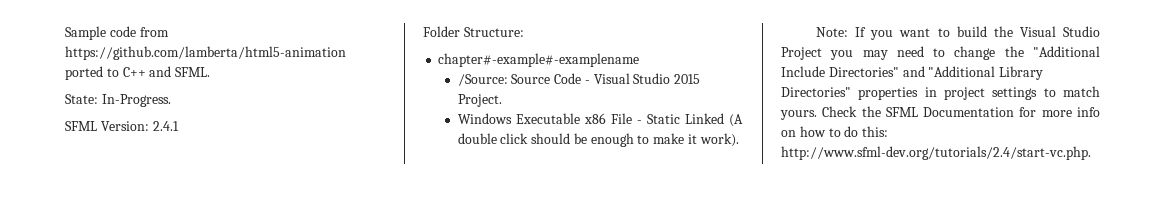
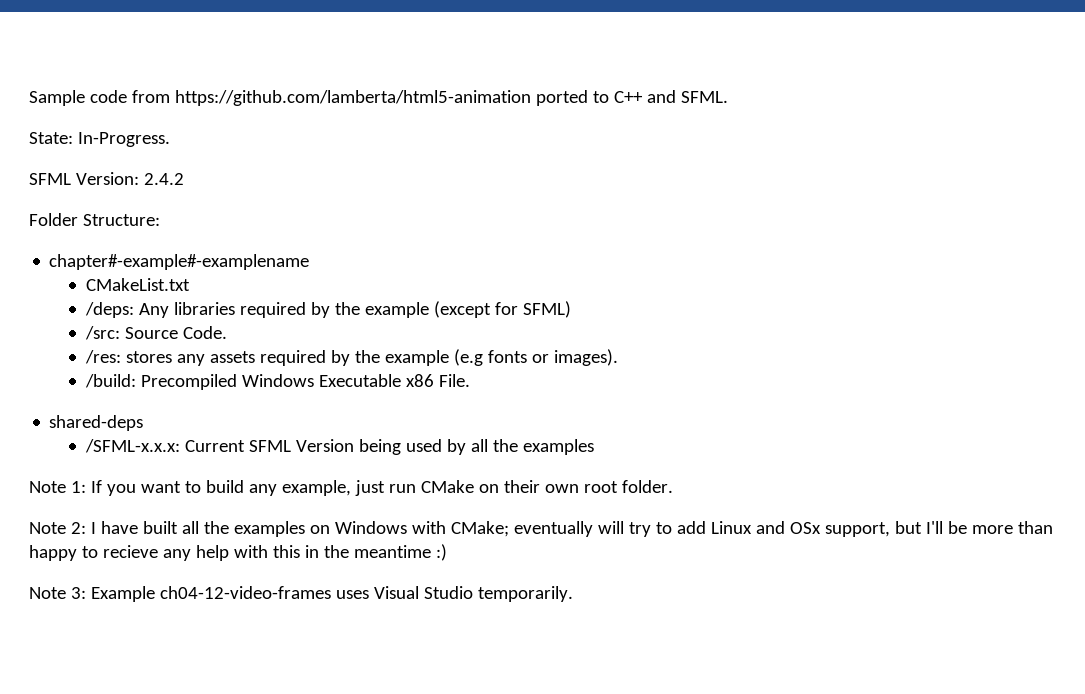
[152,121,179,131] 2.4.1 -> [143,173,184,185] 2.4.2
[457,73,701,86] [457,94,502,107] [457,113,743,127] [457,133,739,147] [816,27,849,37] /Source: Source Code - Visual Studio 2015 Project. // Windows Executable x86 File - Static Linked (A double click should be enough to make it work). // Note: -> [85,278,190,291] [84,301,571,318] [84,326,227,340] [84,349,618,366] [84,374,470,390] [49,415,144,431] [84,439,594,455] [29,481,86,493] CMakeList.txt // /deps: Any libraries required by the example (except for SFML) // /src: Source Code. // /res: stores any assets required by the example (e.g fonts or images). // /build: Precompiled Windows Executable x86 File. // shared-deps // /SFML-x.x.x: Current SFML Version being used by all the examples // Note 1:
[993,26,1100,37] [781,46,1100,60] [781,66,1044,80] [781,86,1100,100] [780,106,1100,120] [781,126,889,137] [781,146,1091,160] the Visual Studio Project you may need to change the "Additional Include Directories" and "Additional Library Directories" properties in project settings to match yours. Check the SFML Documentation for more info on how to do this: http://www.sfml-dev.org/tutorials/2.4/start-vc.php. -> [248,480,673,496] [29,521,1053,537] [29,544,447,561] [29,586,573,602] any example, just run CMake on their own root folder. // Note 2: I have built all the examples on Windows with CMake; eventually will try to add Linux and OSx support, but I'll be more than happy to recieve any help with this in the meantime :) // Note 3: Example ch04-12-video-frames uses Visual Studio temporarily.

